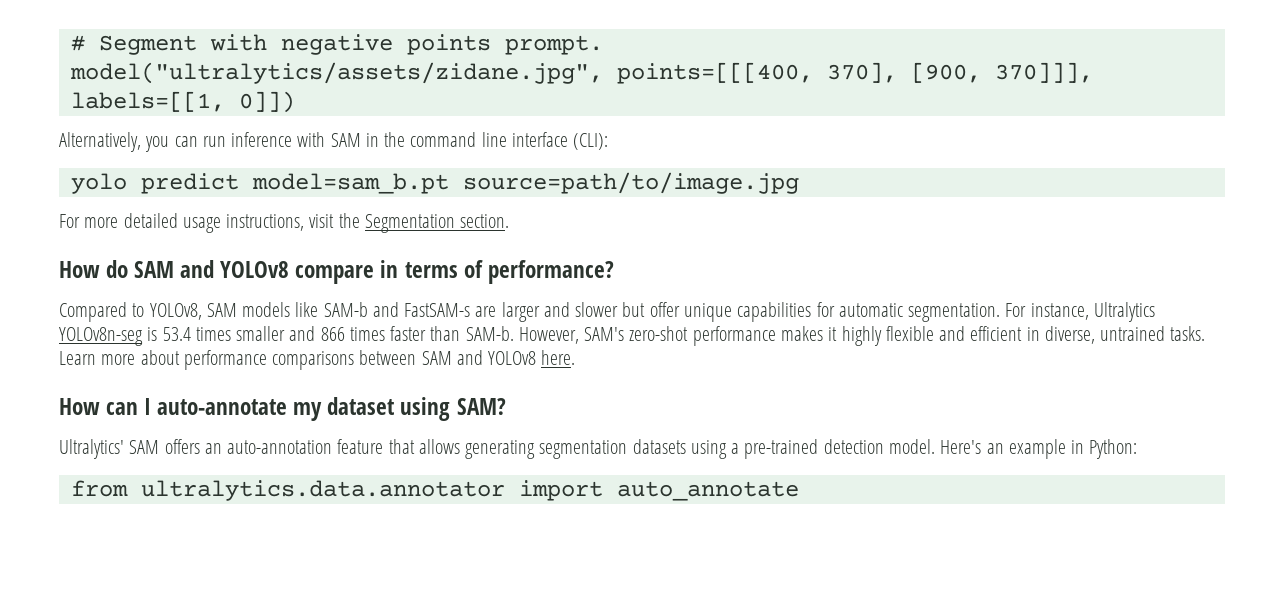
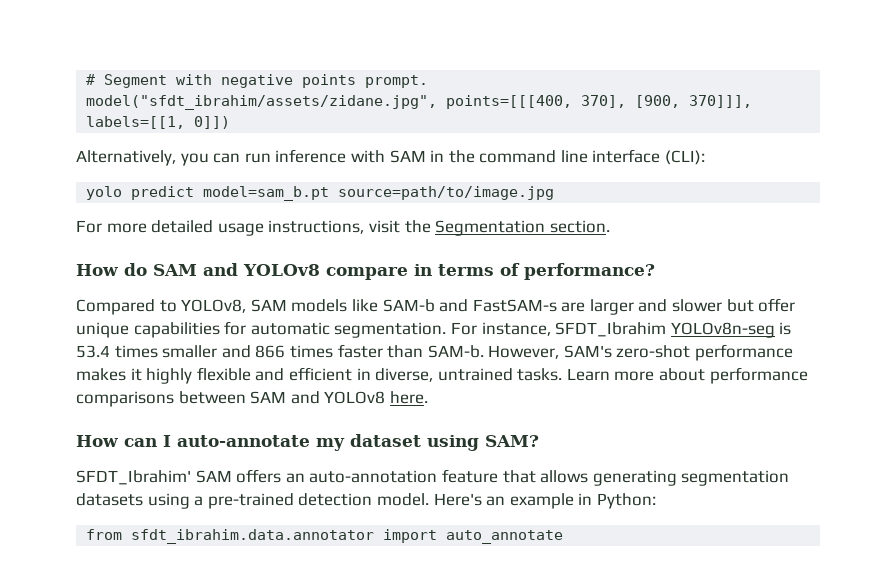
[69,62,603,84] model("ultralytics/assets/zidane.jpg", -> [86,95,438,110] model("sfdt_ibrahim/assets/zidane.jpg",
[1093,302,1155,322] Ultralytics -> [555,322,667,337] SFDT_Ibrahim
[59,439,124,459] Ultralytics' -> [76,470,191,485] SFDT_Ibrahim'
[140,480,505,501] ultralytics.data.annotator -> [131,529,375,544] sfdt_ibrahim.data.annotator

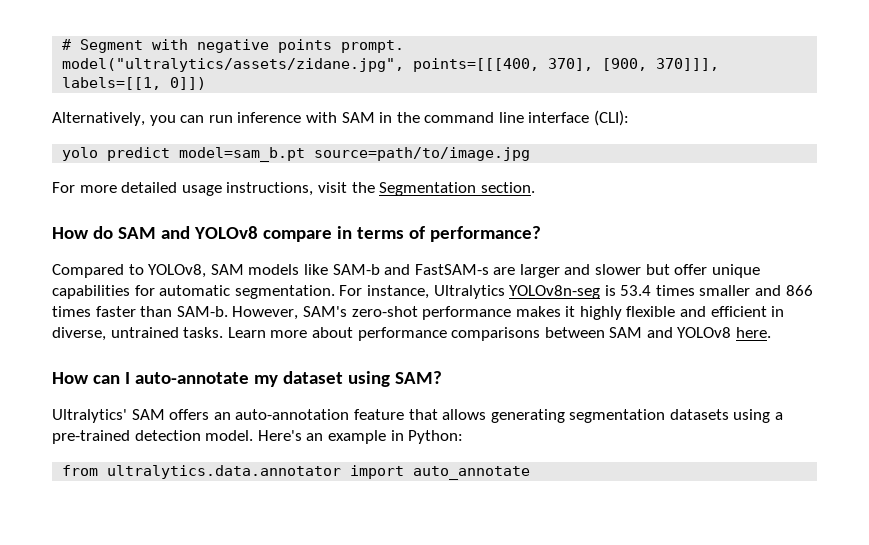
[86,95,438,110] model("sfdt_ibrahim/assets/zidane.jpg", -> [62,58,405,72] model("ultralytics/assets/zidane.jpg",
[555,322,667,337] SFDT_Ibrahim -> [433,285,505,299] Ultralytics
[76,470,191,485] SFDT_Ibrahim' -> [52,409,127,423] Ultralytics'
[131,529,375,544] sfdt_ibrahim.data.annotator -> [107,465,342,479] ultralytics.data.annotator

